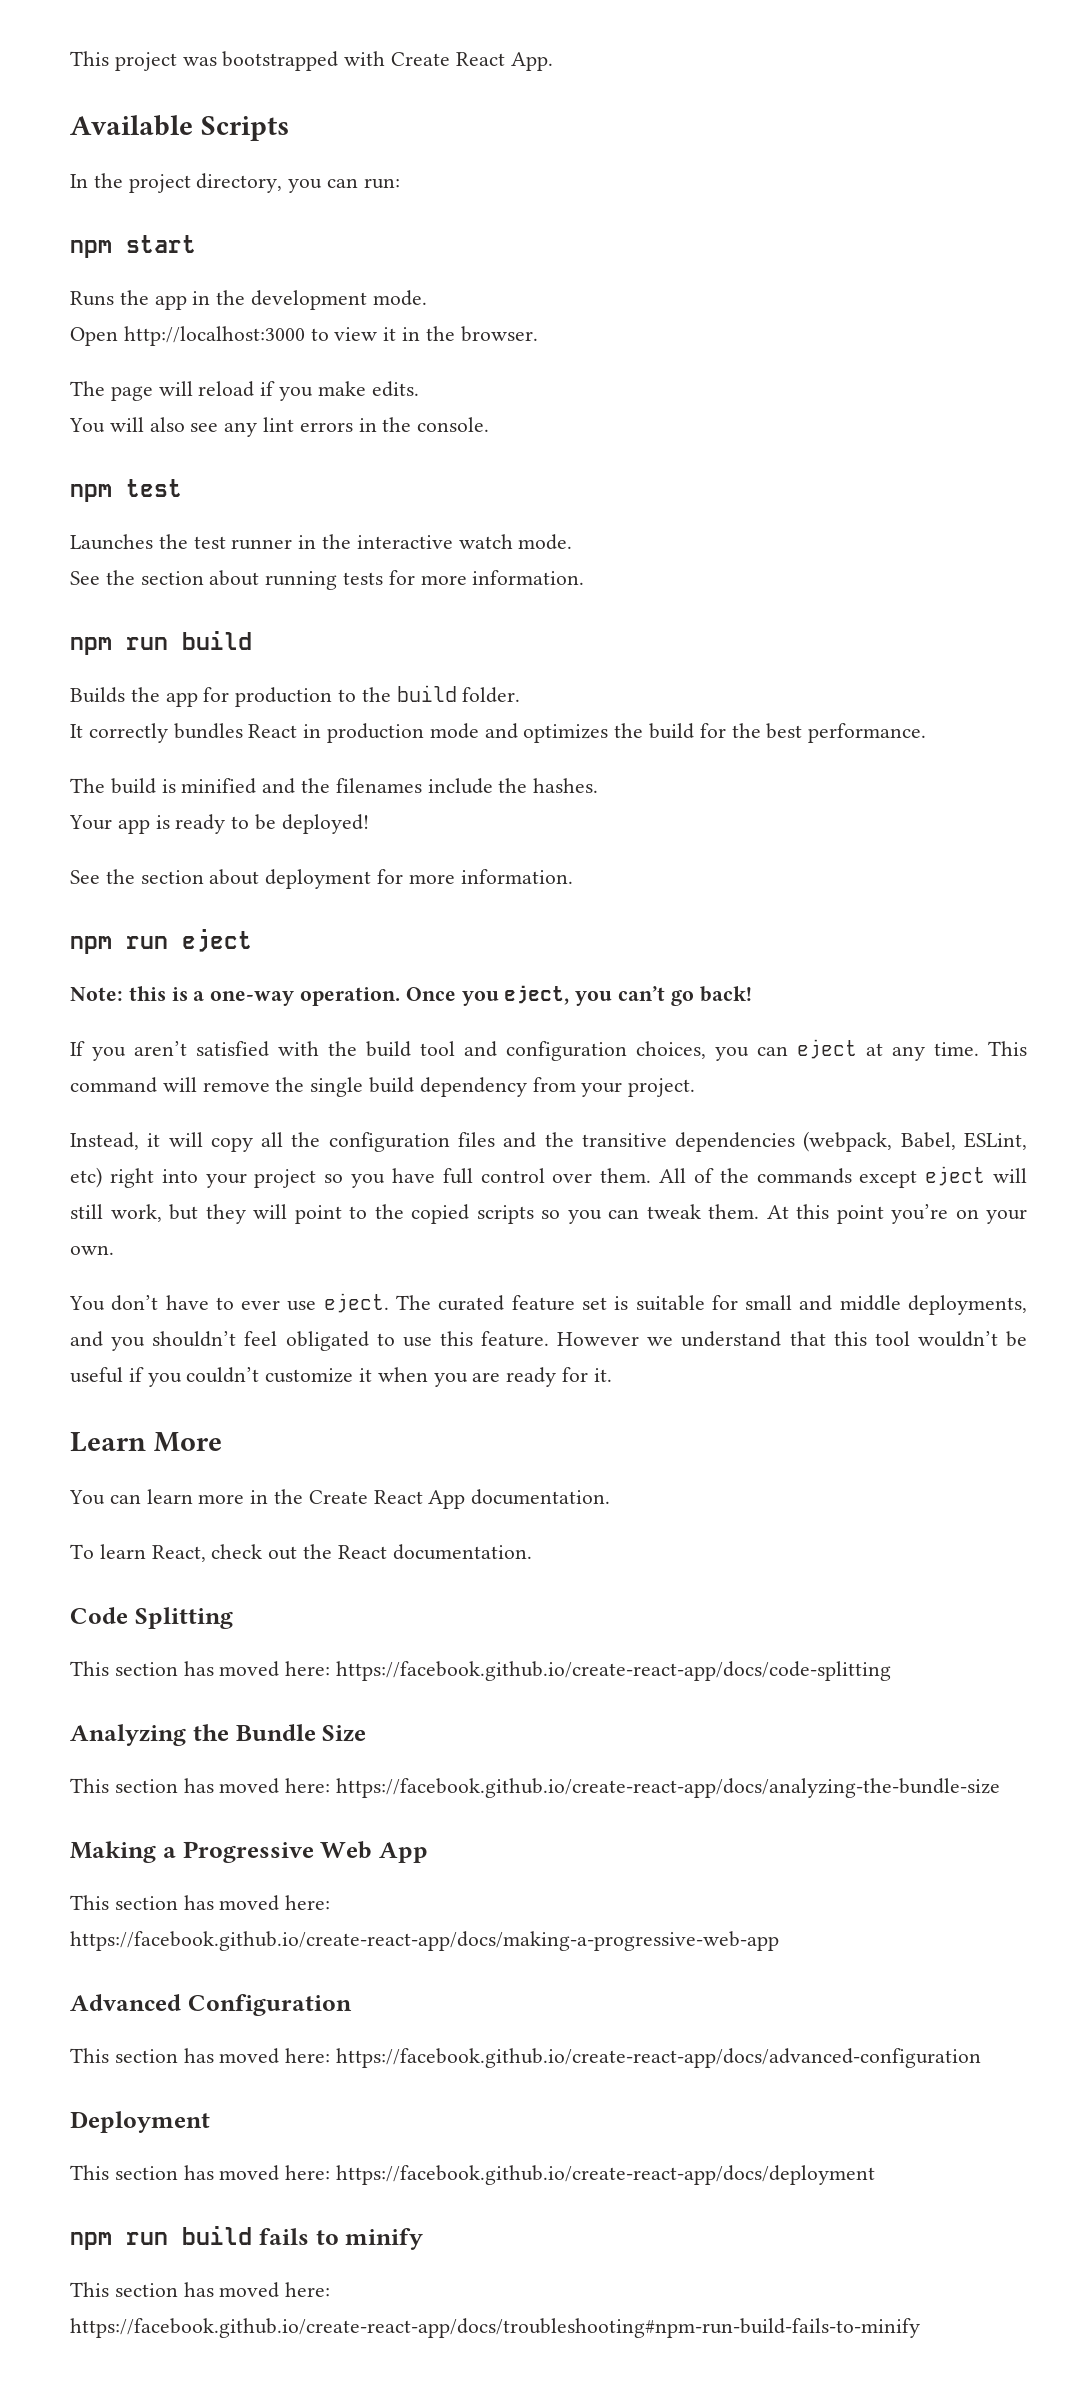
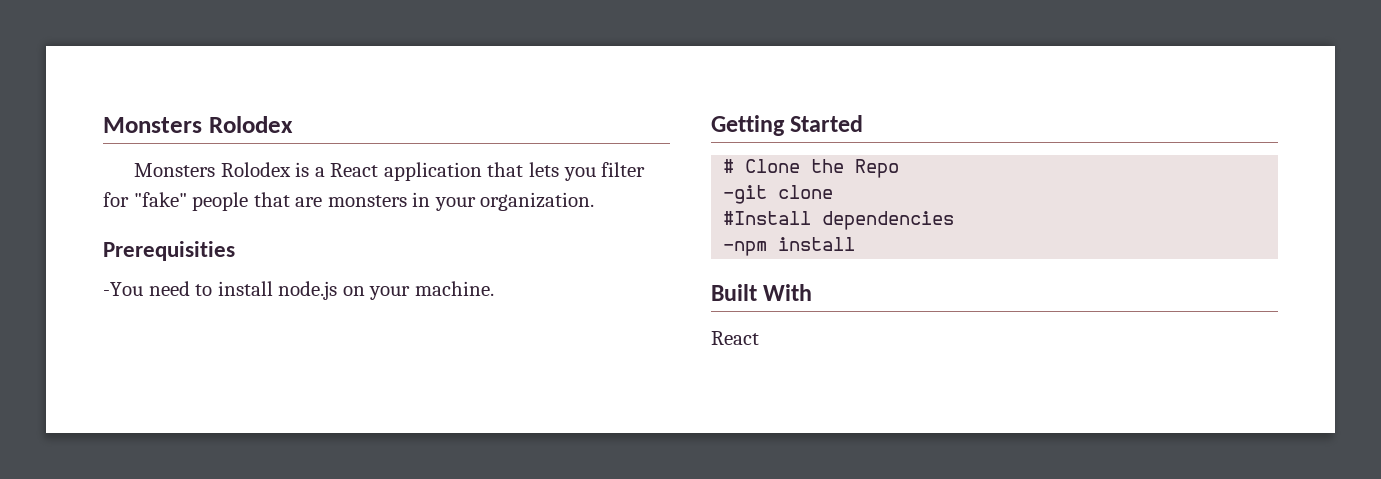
[70,51,553,71] [70,115,289,141] [70,173,400,193] [70,235,196,258] [70,290,427,310] [70,326,538,346] [70,381,419,401] [69,417,490,437] [70,479,182,502] [70,534,573,550] [70,570,585,590] [70,631,252,655] [70,685,521,707] [70,723,927,743] [70,778,599,794] [69,814,369,834] [70,869,573,889] [70,929,252,954] [70,985,752,1006] [70,1039,1027,1061] [70,1077,696,1097] [70,1131,1028,1152] [70,1166,1028,1188] [70,1204,1027,1224] [70,1245,114,1255] [69,1293,1027,1315] [70,1331,1027,1351] [70,1367,612,1387] [70,1432,222,1452] [69,1489,611,1509] [70,1544,532,1562] [70,1607,233,1629] [70,1661,892,1681] [70,1724,367,1746] [70,1778,1001,1798] [70,1841,428,1863] [70,1895,331,1911] [70,1931,779,1951] [70,1994,352,2016] [70,2048,982,2068] [70,2111,210,2133] [70,2165,876,2185] [70,2226,424,2250] [70,2282,331,2298] [70,2318,920,2338] This project was bootstrapped with Create React App. // Available Scripts // In the project directory, you can run: // npm start // Runs the app in the development mode. // Open http://localhost:3000 to view it in the browser. // The page will reload if you make edits. // You will also see any lint errors in the console. // npm test // Launches the test runner in the interactive watch mode. // See the section about running tests for more information. // npm run build // Builds the app for production to the build folder. // It correctly bundles React in production mode and optimizes the build for the best performance. // The build is minified and the filenames include the hashes. // Your app is ready to be deployed! // See the section about deployment for more information. // npm run eject // Note: this is a one-way operation. Once you eject, you can’t go back! // If you aren’t satisfied with the build tool and configuration choices, you can eject at any time. This command will remove the single build dependency from your project. // Instead, it will copy all the configuration files and the transitive dependencies (webpack, Babel, ESLint, etc) right into your project so you have full control over them. All of the commands except eject will still work, but they will point to the copied scripts so you can tweak them. At this point you’re on your own. // You don’t have to ever use eject. The curated feature set is suitable for small and middle deployments, and you shouldn’t feel obligated to use this feature. However we understand that this tool wouldn’t be useful if you couldn’t customize it when you are ready for it. // Learn More // You can learn more in the Create React App documentation. // To learn React, check out the React documentation. // Code Splitting // This section has moved here: https://facebook.github.io/create-react-app/docs/code-splitting // Analyzing the Bundle Size // This section has moved here: https://facebook.github.io/create-react-app/docs/analyzing-the-bundle-size // Making a Progressive Web App // This section has moved here: https://facebook.github.io/create-react-app/docs/making-a-progressive-web-app // Advanced Configuration // This section has moved here: https://facebook.github.io/create-react-app/docs/advanced-configuration // Deployment // This section has moved here: https://facebook.github.io/create-react-app/docs/deployment // npm run build fails to minify // This section has moved here: https://facebook.github.io/create-react-app/docs/troubleshooting#npm-run-build-fails-to-minify -> [103,116,293,133] [134,162,646,181] [103,192,595,211] [103,241,235,261] [103,281,494,300] [711,115,864,136] [723,159,900,178] [723,185,834,204] [723,211,955,230] [723,237,856,256] [711,284,813,301] [711,331,759,345] Monsters Rolodex // Monsters Rolodex is a React application that lets you filter for "fake" people that are monsters in your organization. // Prerequisities // -You need to install node.js on your machine. // Getting Started // # Clone the Repo // -git clone // #Install dependencies // -npm install // Built With // React

